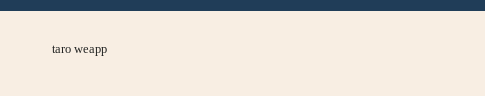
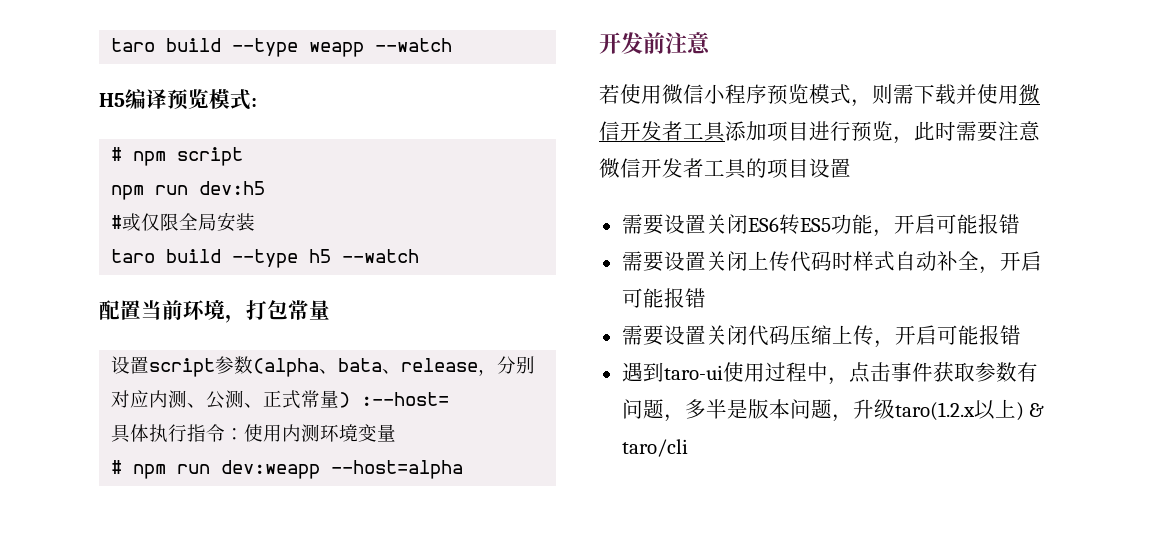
[52,45,108,56] taro weapp -> [111,38,453,57] [99,89,257,110] [111,147,244,166] [111,181,266,200] [111,212,256,232] [111,249,420,268] [99,300,330,323] [111,356,536,377] [111,390,450,409] [111,424,397,443] [111,460,464,479] [599,32,711,54] [599,84,1040,107] [599,121,1040,144] [599,158,851,179] [621,214,1020,237] [621,251,1042,274] [621,288,706,308] [621,325,1021,348] [621,362,1038,385] [621,399,1045,422] [621,439,688,457] taro build --type weapp --watch // H5编译预览模式: // # npm script // npm run dev:h5 // #或仅限全局安装 // taro build --type h5 --watch // 配置当前环境，打包常量 // 设置script参数(alpha、bata、release，分别对应内测、公测、正式常量) :--host= // 具体执行指令：使用内测环境变量 // # npm run dev:weapp --host=alpha // 开发前注意 // 若使用微信小程序预览模式，则需下载并使用微信开发者工具添加项目进行预览，此时需要注意微信开发者工具的项目设置 // 需要设置关闭ES6转ES5功能，开启可能报错 // 需要设置关闭上传代码时样式自动补全，开启可能报错 // 需要设置关闭代码压缩上传，开启可能报错 // 遇到taro-ui使用过程中，点击事件获取参数有问题，多半是版本问题，升级taro(1.2.x以上) & taro/cli

